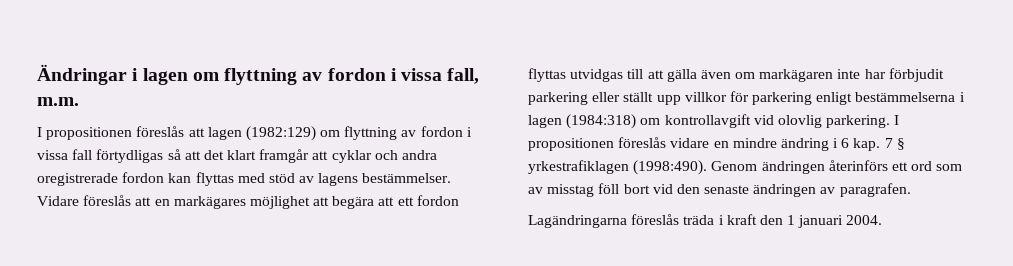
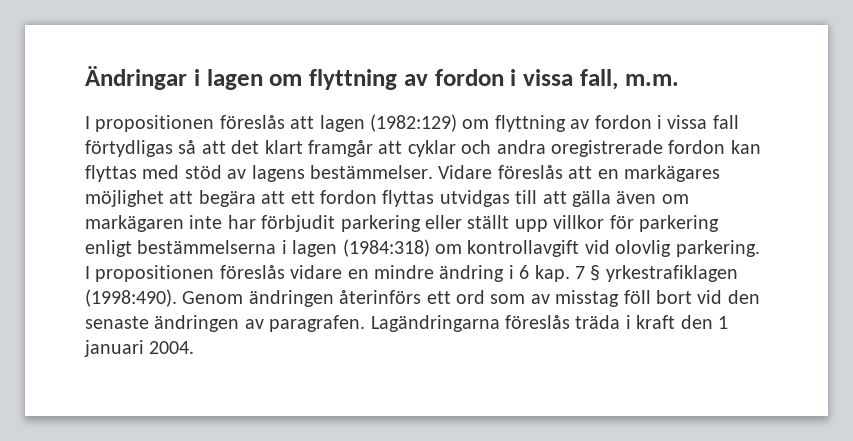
(911, 190) // -> (366, 323) none

